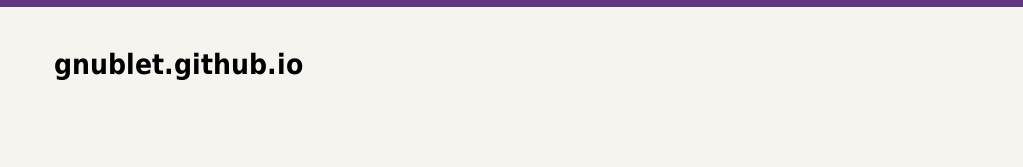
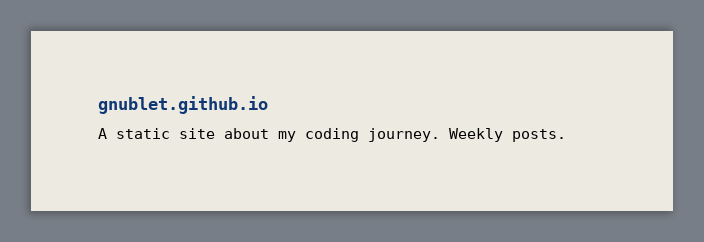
(303, 66) none -> [98,128,566,142] // A static site about my coding journey. Weekly posts.

